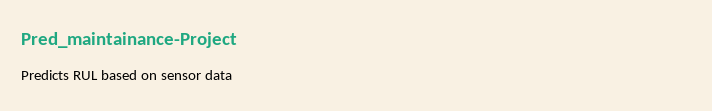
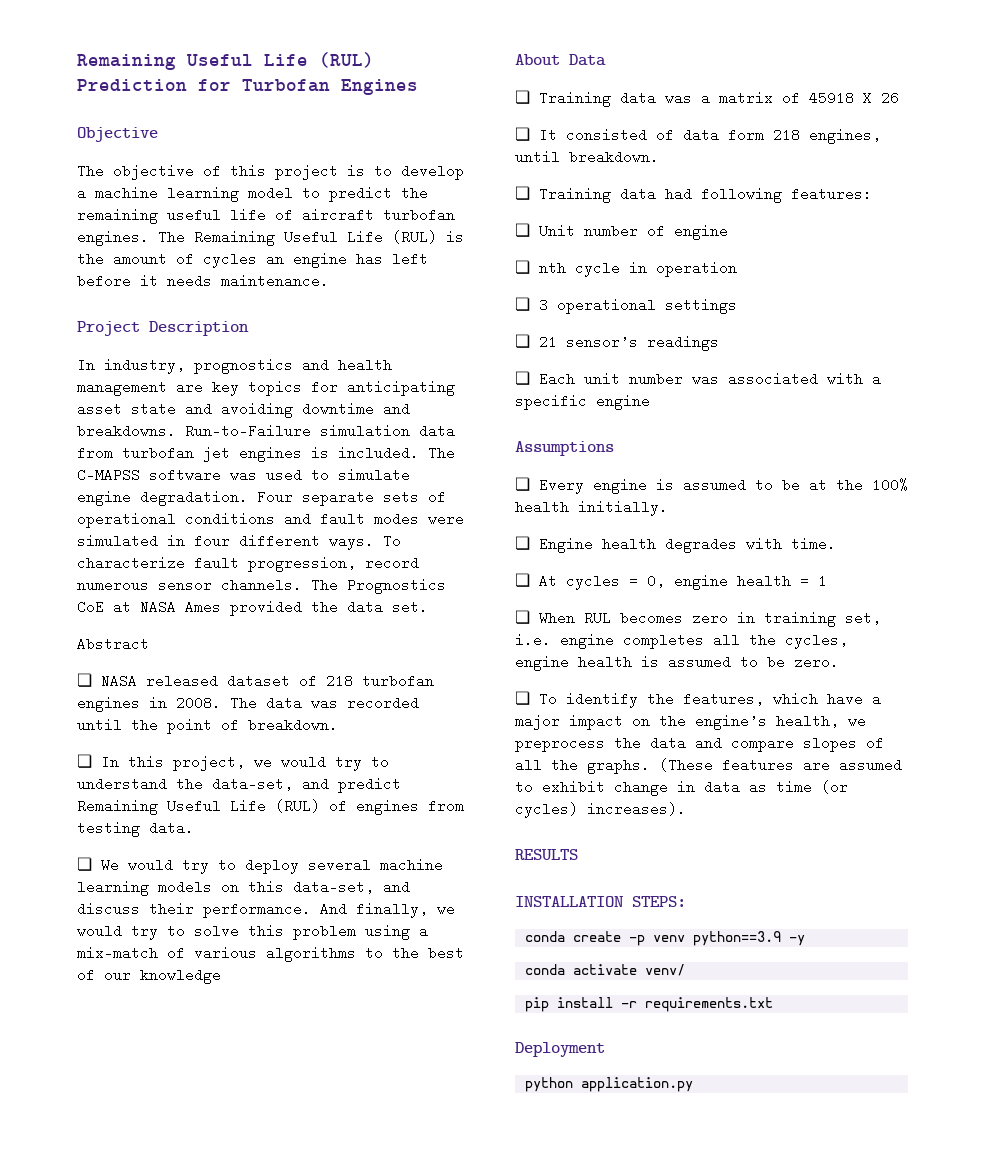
[21,32,237,48] [21,70,232,80] Pred_maintainance-Project // Predicts RUL based on sensor data -> [77,52,374,70] [77,79,418,95] [77,127,158,142] [77,164,464,180] [77,186,428,202] [77,208,455,224] [77,230,464,246] [77,252,428,268] [77,274,329,288] [77,321,249,336] [77,358,392,374] [77,380,455,396] [77,402,410,418] [77,424,455,438] [77,446,455,462] [77,468,410,482] [77,490,446,506] [77,512,464,528] [77,534,401,550] [77,556,419,572] [77,578,446,594] [77,600,428,616] [77,637,149,651] [77,673,434,688] [77,696,419,712] [77,718,338,734] [77,754,389,771] [77,777,401,793] [77,799,464,815] [77,821,194,837] [77,857,443,874] [77,880,410,896] [77,902,455,918] [77,924,428,940] [77,946,464,962] [77,968,221,984] [515,54,606,66] [515,90,899,107] [515,127,881,144] [515,150,659,164] [515,186,872,203] [515,223,728,240] [515,260,737,277] [515,297,737,314] [515,334,719,351] [515,371,881,386] [515,394,650,410] [515,441,614,456] [515,477,908,494] [515,500,668,516] [515,536,836,553] [515,573,827,590] [515,610,881,627] [515,633,848,649] [515,655,839,671] [515,691,881,708] [515,714,866,730] [515,736,884,752] [515,758,902,774] [515,780,848,796] [515,802,686,818] [515,849,578,860] [515,896,686,907] [525,931,806,946] [525,964,686,976] [525,997,774,1012] [515,1042,605,1057] [525,1077,694,1092] Remaining Useful Life (RUL) Prediction for Turbofan Engines // Objective // The objective of this project is to develop a machine learning model to predict the remaining useful life of aircraft turbofan engines. The Remaining Useful Life (RUL) is the amount of cycles an engine has left before it needs maintenance. // Project Description // In industry, prognostics and health management are key topics for anticipating asset state and avoiding downtime and breakdowns. Run-to-Failure simulation data from turbofan jet engines is included. The C-MAPSS software was used to simulate engine degradation. Four separate sets of operational conditions and fault modes were simulated in four different ways. To characterize fault progression, record numerous sensor channels. The Prognostics CoE at NASA Ames provided the data set. // Abstract // ❏ NASA released dataset of 218 turbofan engines in 2008. The data was recorded until the point of breakdown. // ❏ In this project, we would try to understand the data-set, and predict Remaining Useful Life (RUL) of engines from testing data. // ❏ We would try to deploy several machine learning models on this data-set, and discuss their performance. And finally, we would try to solve this problem using a mix-match of various algorithms to the best of our knowledge // About Data // ❏ Training data was a matrix of 45918 X 26 // ❏ It consisted of data form 218 engines, until breakdown. // ❏ Training data had following features: // ❏ Unit number of engine // ❏ nth cycle in operation // ❏ 3 operational settings // ❏ 21 sensor’s readings // ❏ Each unit number was associated with a specific engine // Assumptions // ❏ Every engine is assumed to be at the 100% health initially. // ❏ Engine health degrades with time. // ❏ At cycles = 0, engine health = 1 // ❏ When RUL becomes zero in training set, i.e. engine completes all the cycles, engine health is assumed to be zero. // ❏ To identify the features, which have a major impact on the engine’s health, we preprocess the data and compare slopes of all the graphs. (These features are assumed to exhibit change in data as time (or cycles) increases). // RESULTS // INSTALLATION STEPS: // conda create -p venv python==3.9 -y // conda activate venv/ // pip install -r requirements.txt // Deployment // python application.py

